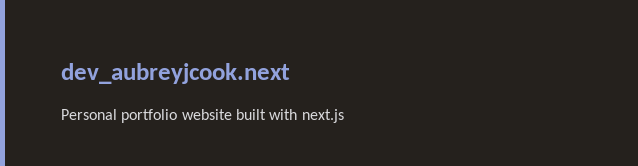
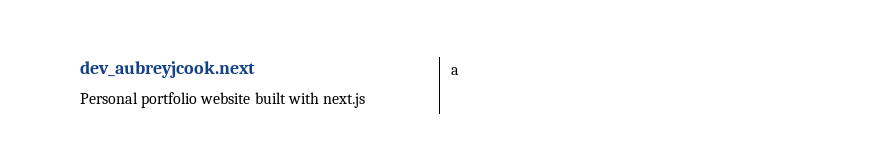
(344, 116) none -> [451,67,459,75] // a

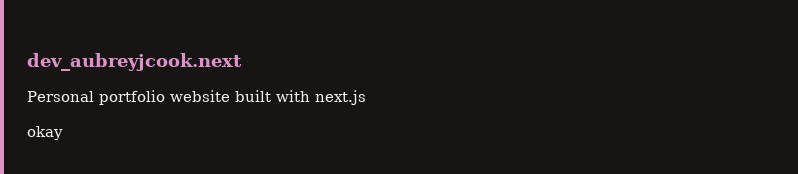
[451,67,459,75] a -> [27,126,63,140] okay

